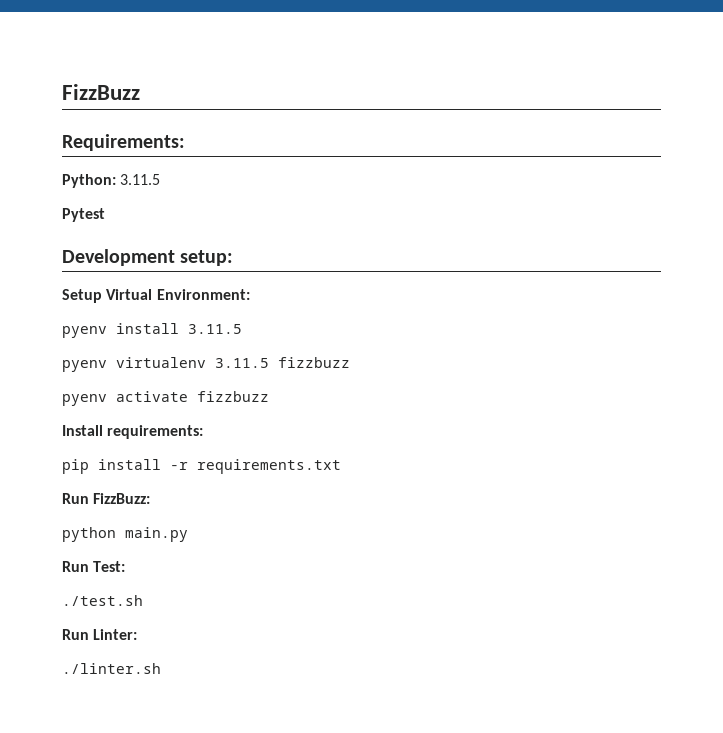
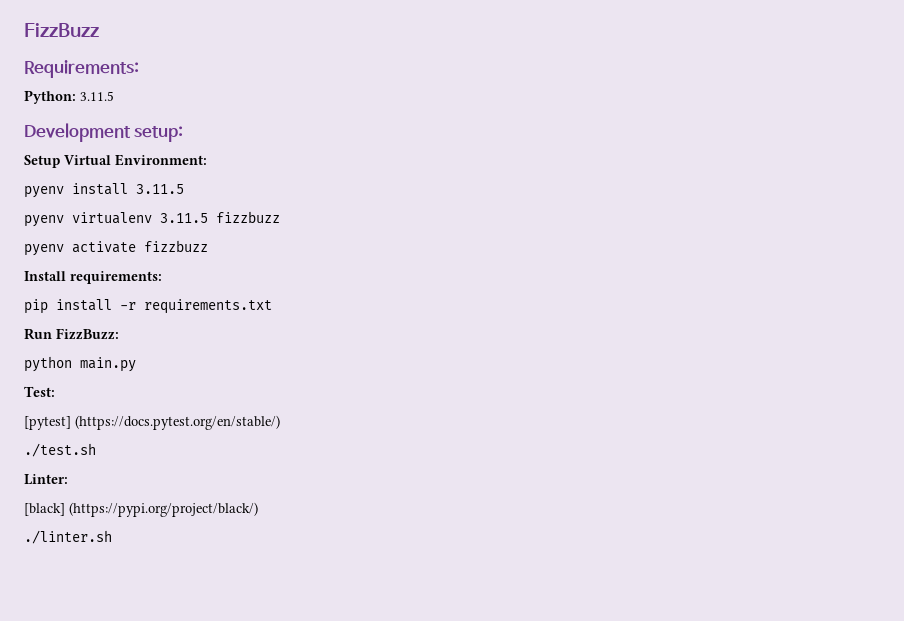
[62,208,105,222] // Pytest -> (114, 96) none
[62,561,89,572] Run -> (136, 364) none
(126, 566) none -> [24,415,280,430] // [pytest] (https://docs.pytest.org/en/stable/)
[62,629,89,640] Run -> (96, 450) none
(138, 634) none -> [24,502,258,517] // [black] (https://pypi.org/project/black/)

